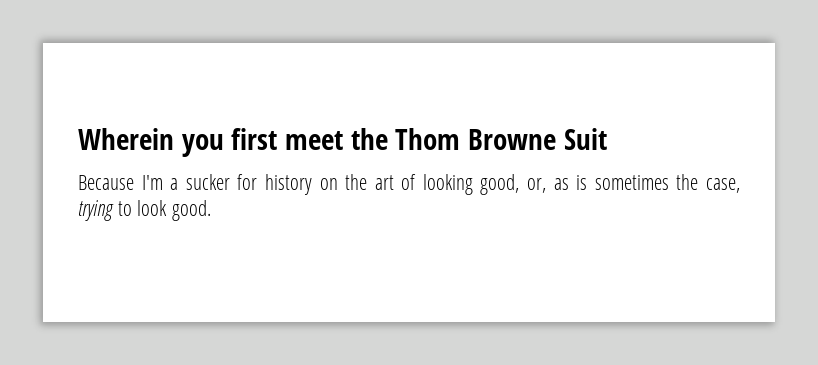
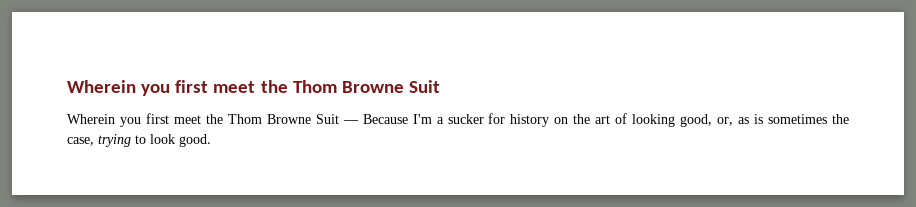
(607, 139) none -> [67,113,359,127] Wherein you first meet the Thom Browne Suit —

